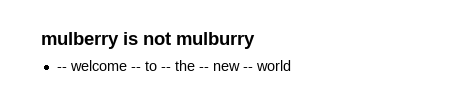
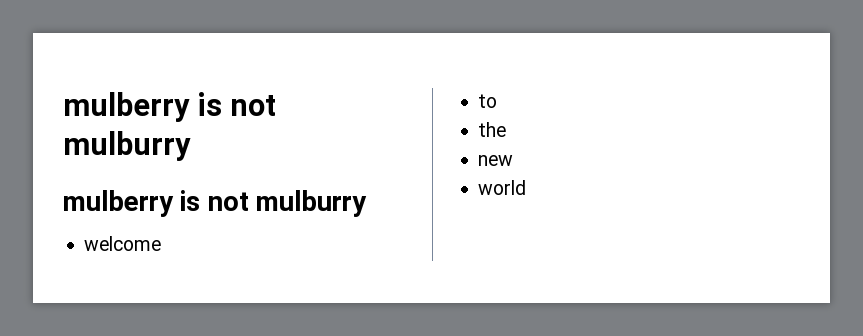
[41,32,255,49] [56,67,67,71] mulberry is not mulburry // -- -> [63,92,277,122] [63,131,191,161] [63,190,368,217] mulberry is not mulburry // mulberry is not mulburry //
[130,67,141,71] -- -> (162, 243) //
[160,67,171,71] -- -> (498, 101) //
[198,67,209,71] -- -> (507, 129) //
[242,67,253,71] -- -> (514, 160) //

